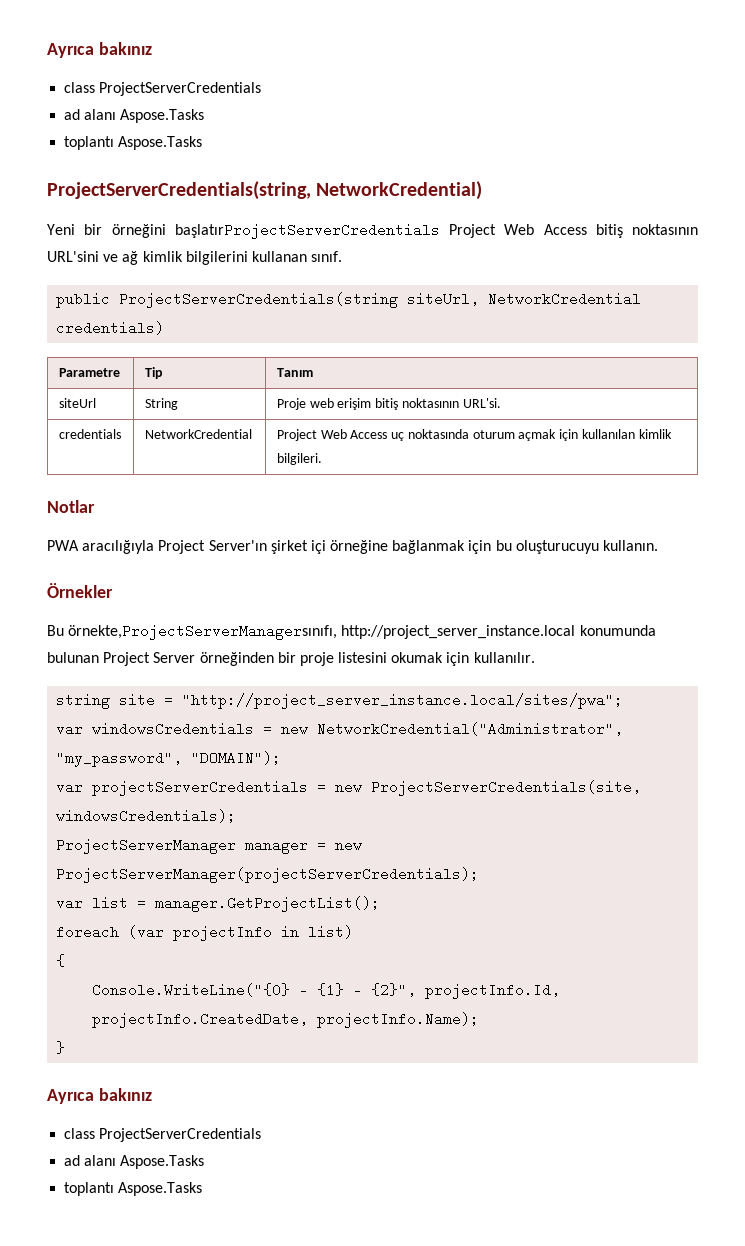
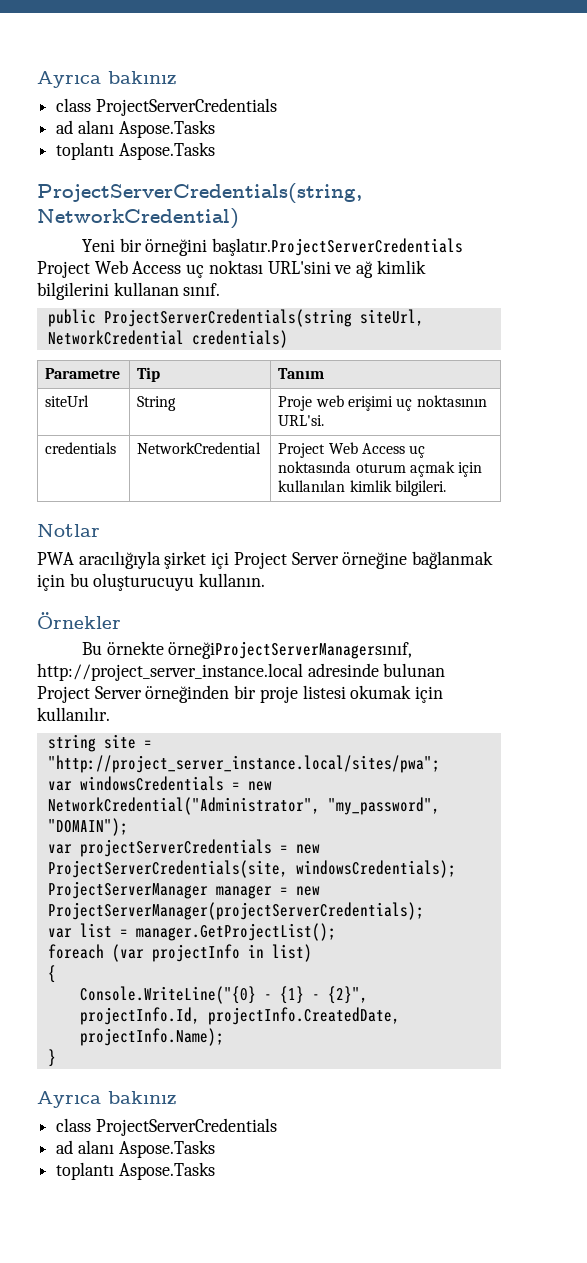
[174,223,698,239] başlatırProjectServerCredentials Project Web Access bitiş noktasının -> [212,238,464,256] [37,260,263,278] başlatır.ProjectServerCredentials Project Web Access uç noktası
[337,398,399,410] erişim bitiş -> [348,396,413,411] erişimi uç
[158,540,326,554] Project Server'ın şirket içi -> [164,551,339,569] şirket içi Project Server
[68,624,656,640] örnekte,ProjectServerManagersınıfı, http://project_server_instance.local konumunda -> [106,641,413,659] [37,663,379,681] örnekte örneğiProjectServerManagersınıf, http://project_server_instance.local adresinde
[338,652,388,663] listesini -> [302,685,346,699] listesi

